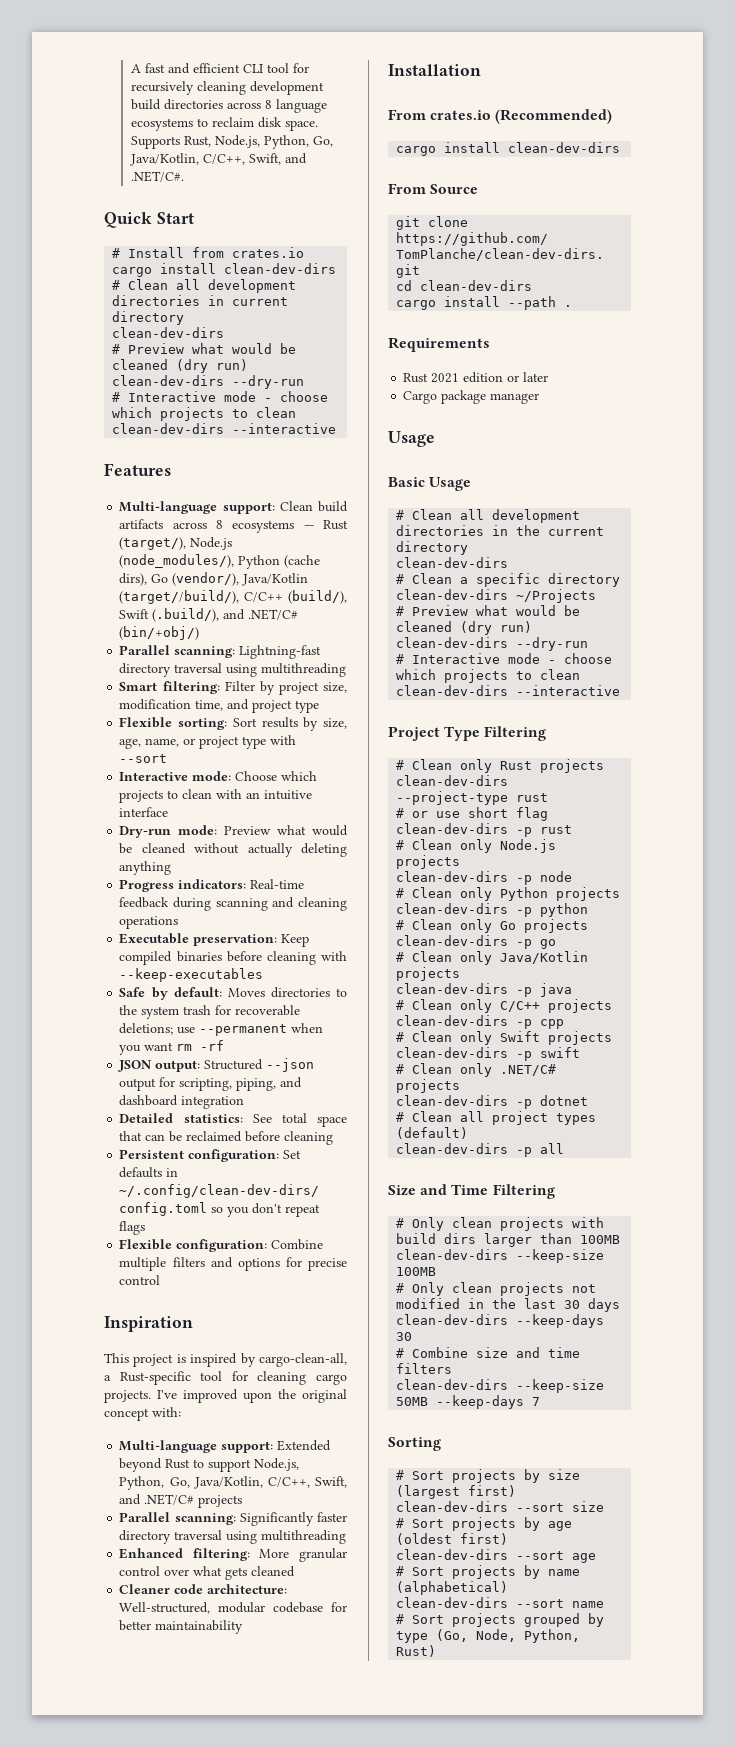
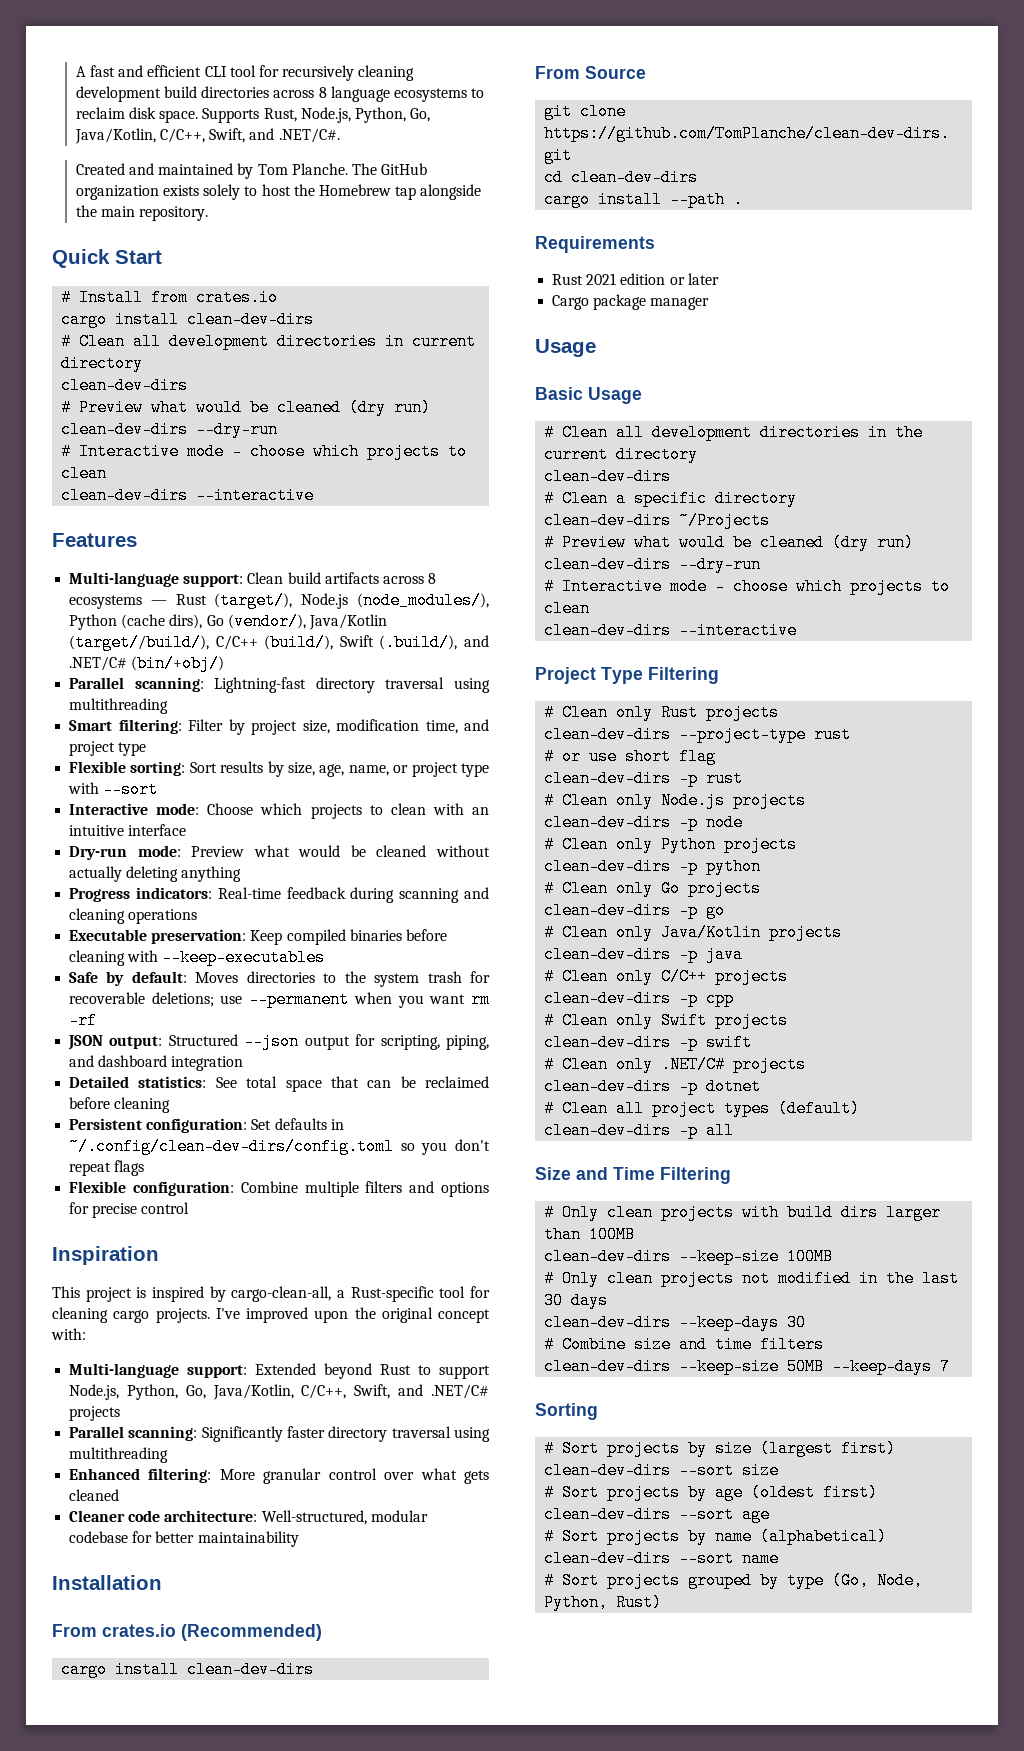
(185, 176) none -> [75,163,428,179] [75,184,482,200] [75,205,209,221] // Created and maintained by Tom Planche. The GitHub organization exists solely to host the Homebrew tap alongside the main repository.

